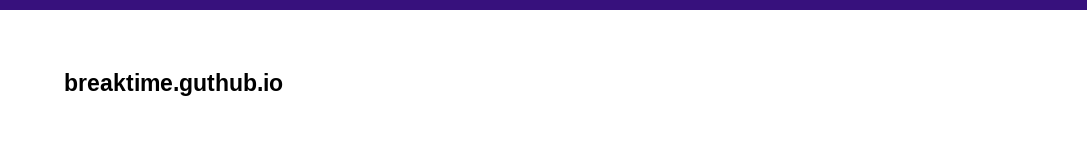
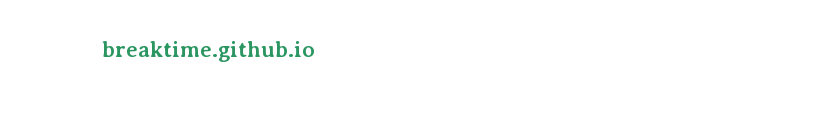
[64,73,283,96] breaktime.guthub.io -> [102,41,315,62] breaktime.github.io

